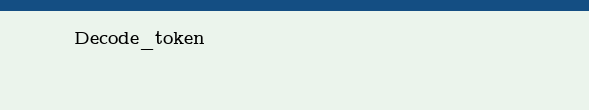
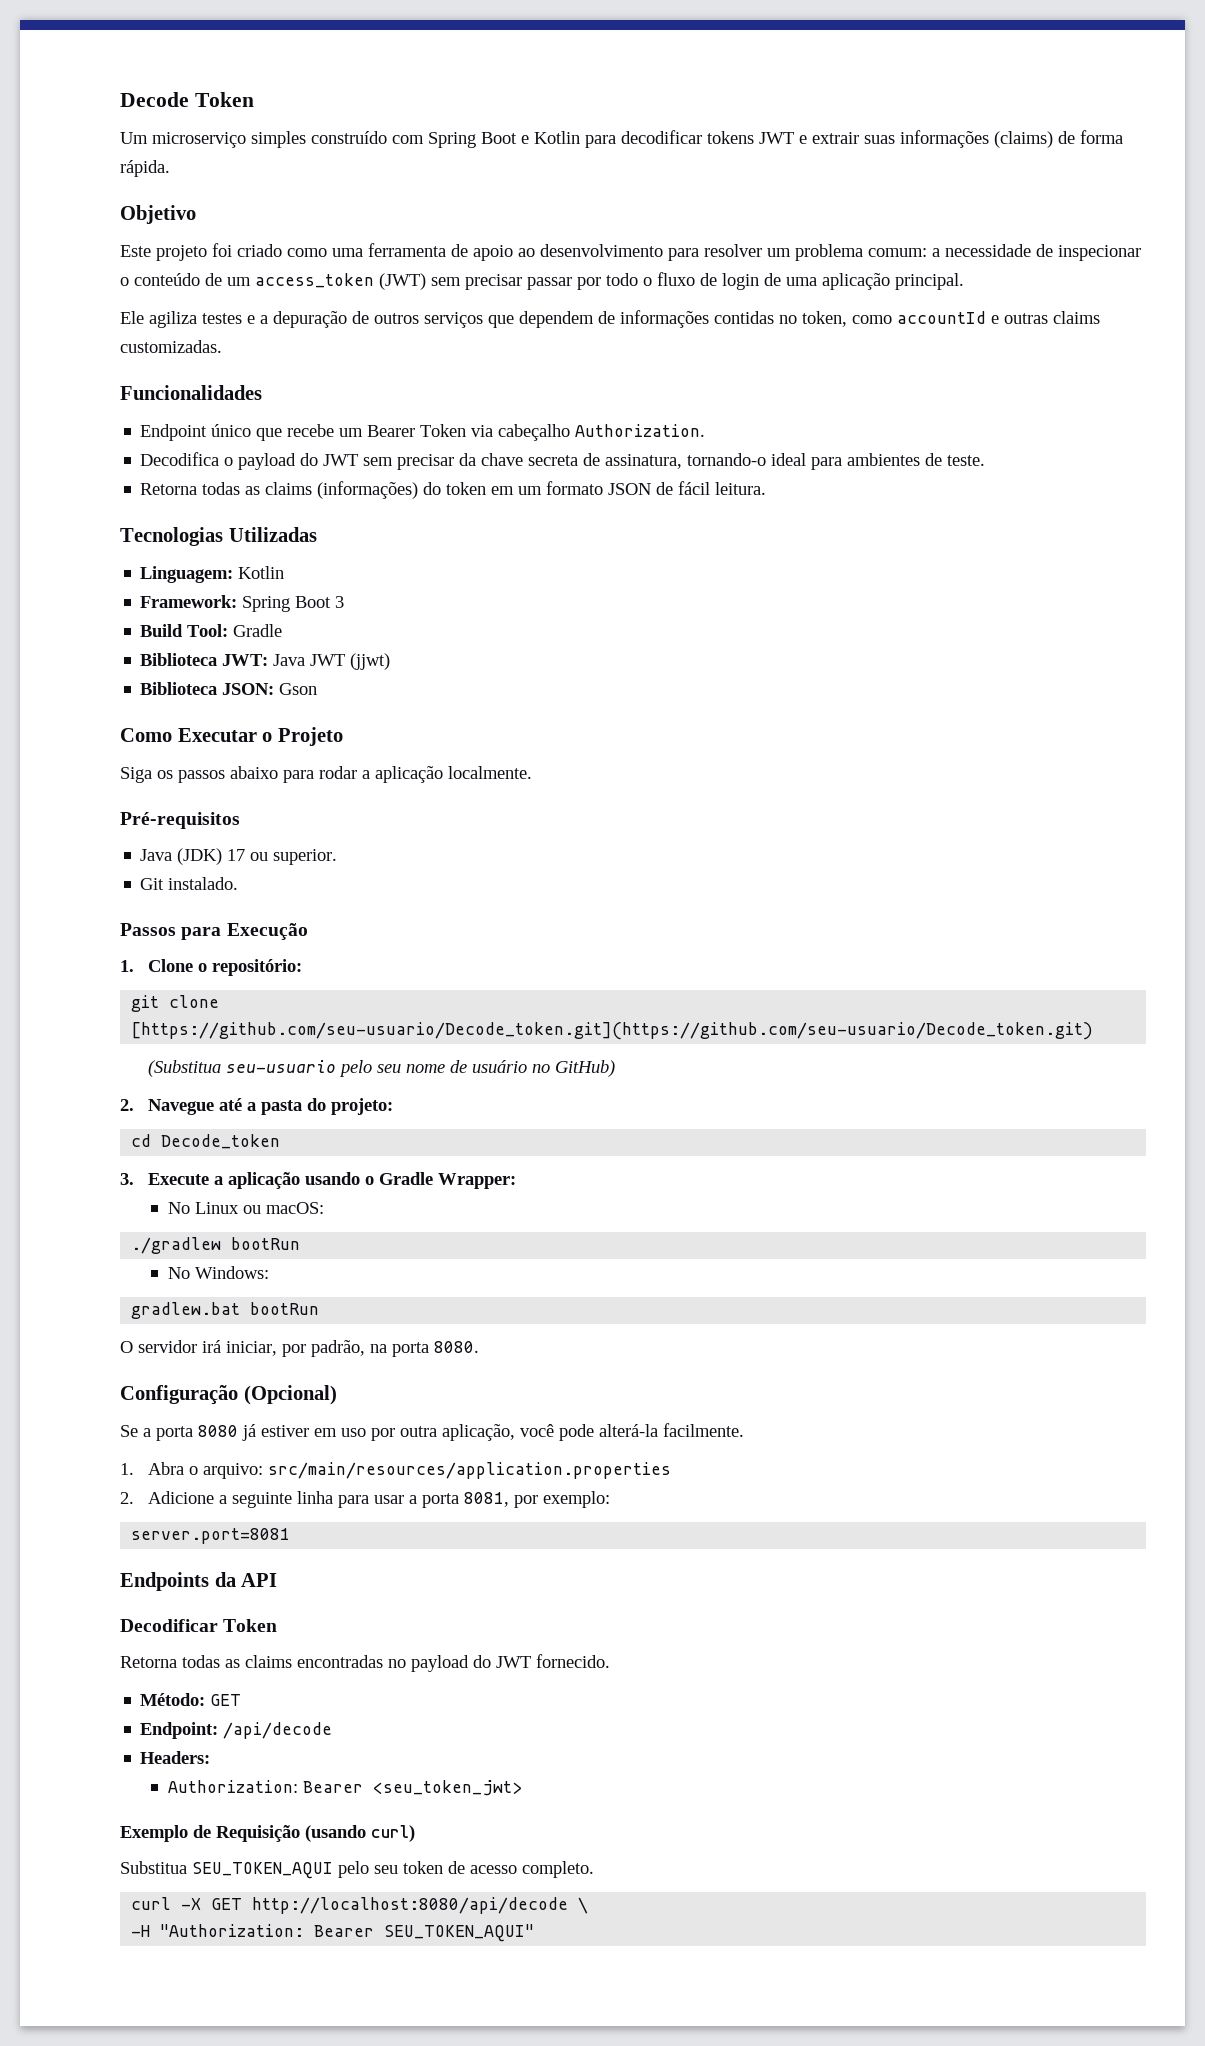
[74,31,205,50] Decode_token -> [120,92,254,107] [120,130,1123,148] [120,160,170,177] [120,205,196,224] [120,243,1141,261] [120,272,964,290] [120,310,1100,328] [120,340,222,353] [120,385,262,400] [140,424,706,441] [140,452,986,470] [140,481,767,499] [120,527,317,546] [140,566,285,583] [140,595,345,612] [140,624,283,637] [140,653,391,670] [140,682,318,695] [120,727,343,746] [120,766,532,783] [120,812,240,829] [140,848,338,865] [140,877,239,890] [120,923,308,940] [120,959,302,976] [131,995,220,1012] [131,1022,1094,1040] [147,1060,615,1077] [120,1098,393,1115] [131,1134,281,1149] [120,1172,516,1189] [167,1202,324,1214] [131,1237,301,1254] [167,1266,269,1279] [131,1302,320,1319] [120,1340,479,1357] [120,1385,337,1405] [120,1423,744,1441] [120,1462,671,1479] [120,1491,610,1508] [131,1528,291,1544] [120,1572,278,1591] [120,1619,278,1632] [120,1654,610,1672] [140,1693,242,1706] [140,1722,333,1739] [140,1751,211,1764] [167,1780,522,1796] [120,1825,415,1842] [120,1861,594,1879] [131,1897,589,1914] [131,1924,535,1942] Decode Token // Um microserviço simples construído com Spring Boot e Kotlin para decodificar tokens JWT e extrair suas informações (claims) de forma rápida. // Objetivo // Este projeto foi criado como uma ferramenta de apoio ao desenvolvimento para resolver um problema comum: a necessidade de inspecionar o conteúdo de um access_token (JWT) sem precisar passar por todo o fluxo de login de uma aplicação principal. // Ele agiliza testes e a depuração de outros serviços que dependem de informações contidas no token, como accountId e outras claims customizadas. // Funcionalidades // Endpoint único que recebe um Bearer Token via cabeçalho Authorization. // Decodifica o payload do JWT sem precisar da chave secreta de assinatura, tornando-o ideal para ambientes de teste. // Retorna todas as claims (informações) do token em um formato JSON de fácil leitura. // Tecnologias Utilizadas // Linguagem: Kotlin // Framework: Spring Boot 3 // Build Tool: Gradle // Biblioteca JWT: Java JWT (jjwt) // Biblioteca JSON: Gson // Como Executar o Projeto // Siga os passos abaixo para rodar a aplicação localmente. // Pré-requisitos // Java (JDK) 17 ou superior. // Git instalado. // Passos para Execução // 1. Clone o repositório: // git clone [https://github.com/seu-usuario/Decode_token.git](https://github.com/seu-usuario/Decode_token.git) // (Substitua seu-usuario pelo seu nome de usuário no GitHub) // 2. Navegue até a pasta do projeto: // cd Decode_token // 3. Execute a aplicação usando o Gradle Wrapper: // No Linux ou macOS: // ./gradlew bootRun // No Windows: // gradlew.bat bootRun // O servidor irá iniciar, por padrão, na porta 8080. // Configuração (Opcional) // Se a porta 8080 já estiver em uso por outra aplicação, você pode alterá-la facilmente. // 1. Abra o arquivo: src/main/resources/application.properties // 2. Adicione a seguinte linha para usar a porta 8081, por exemplo: // server.port=8081 // Endpoints da API // Decodificar Token // Retorna todas as claims encontradas no payload do JWT fornecido. // Método: GET // Endpoint: /api/decode // Headers: // Authorization: Bearer <seu_token_jwt> // Exemplo de Requisição (usando curl) // Substitua SEU_TOKEN_AQUI pelo seu token de acesso completo. // curl -X GET http://localhost:8080/api/decode \ // -H "Authorization: Bearer SEU_TOKEN_AQUI"

